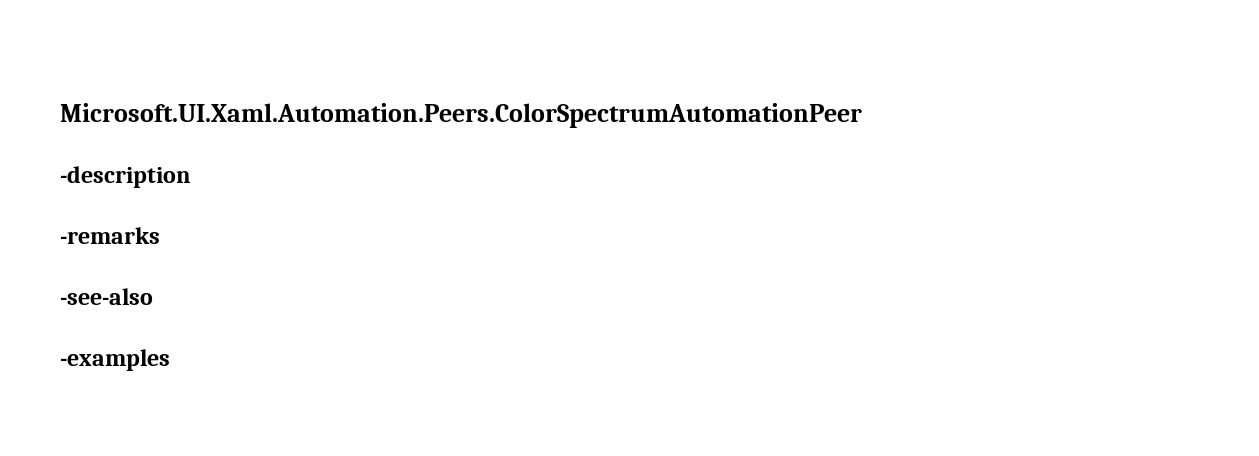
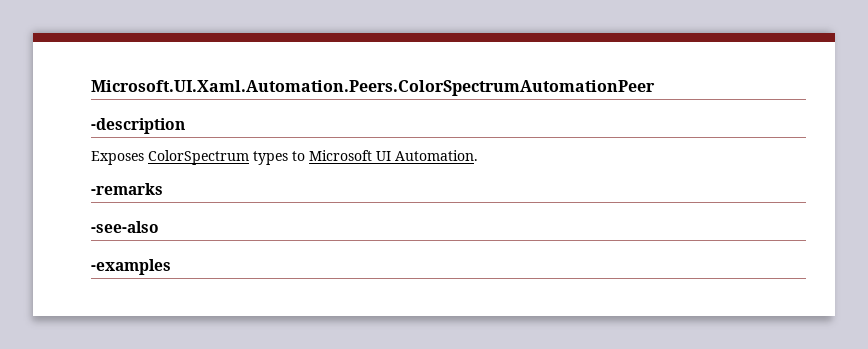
(191, 177) none -> [91,150,478,165] // Exposes ColorSpectrum types to Microsoft UI Automation.

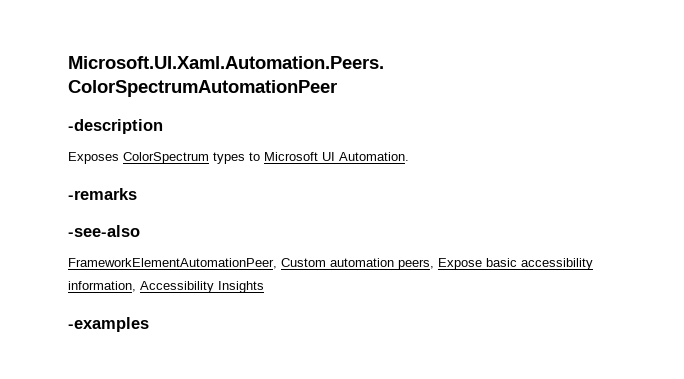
(159, 227) none -> [68,258,593,270] [68,281,264,293] // FrameworkElementAutomationPeer, Custom automation peers, Expose basic accessibility information, Accessibility Insights

